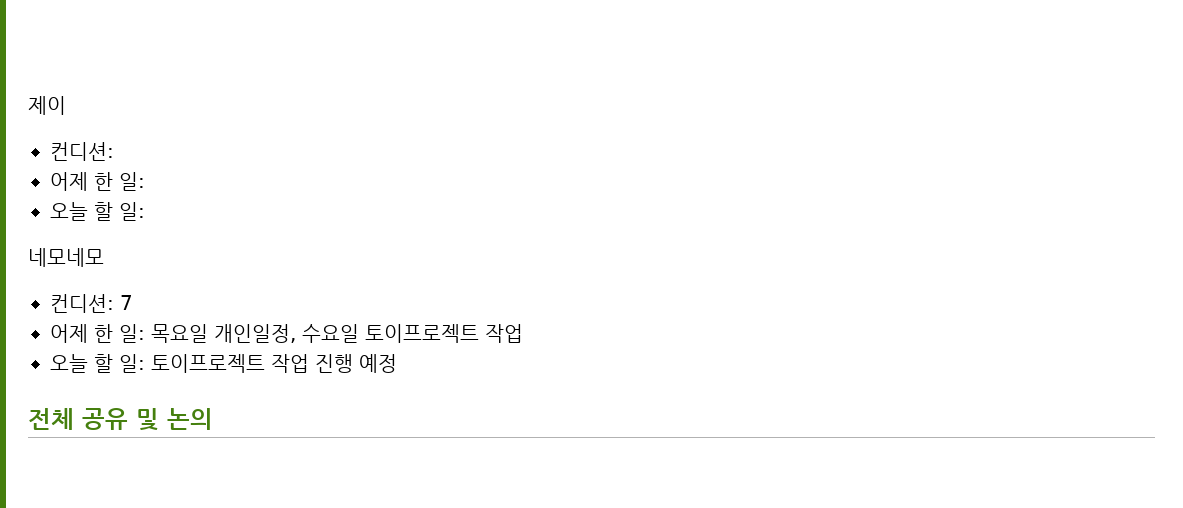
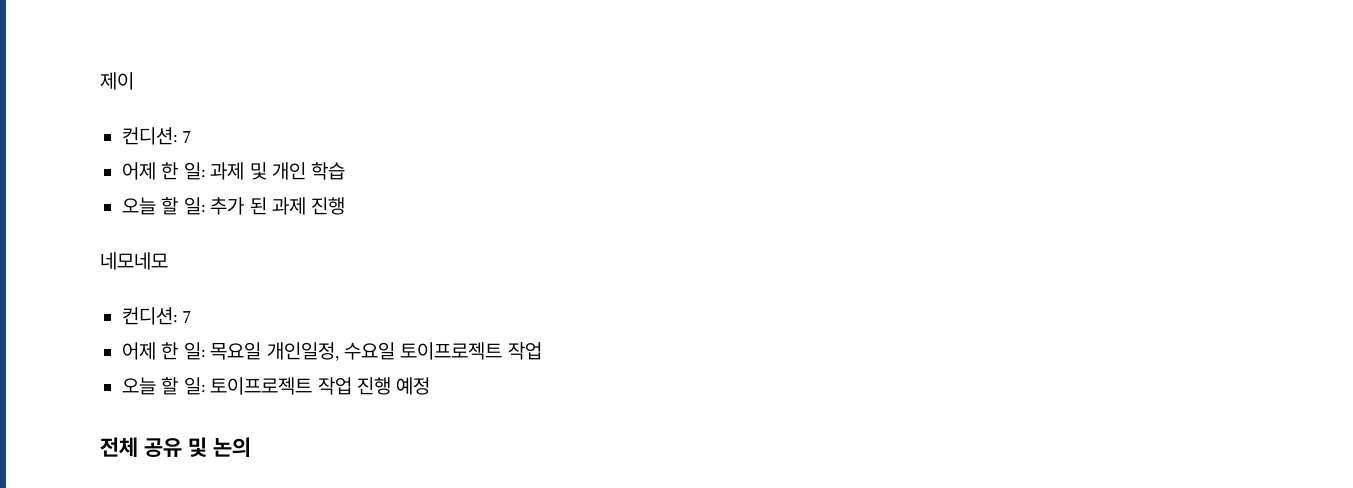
[50,172,145,191] [50,202,145,221] // 어제 한 일: // 오늘 할 일: -> [182,130,192,143] [122,162,346,180] [122,197,346,215] 7 // 어제 한 일: 과제 및 개인 학습 // 오늘 할 일: 추가 된 과제 진행

